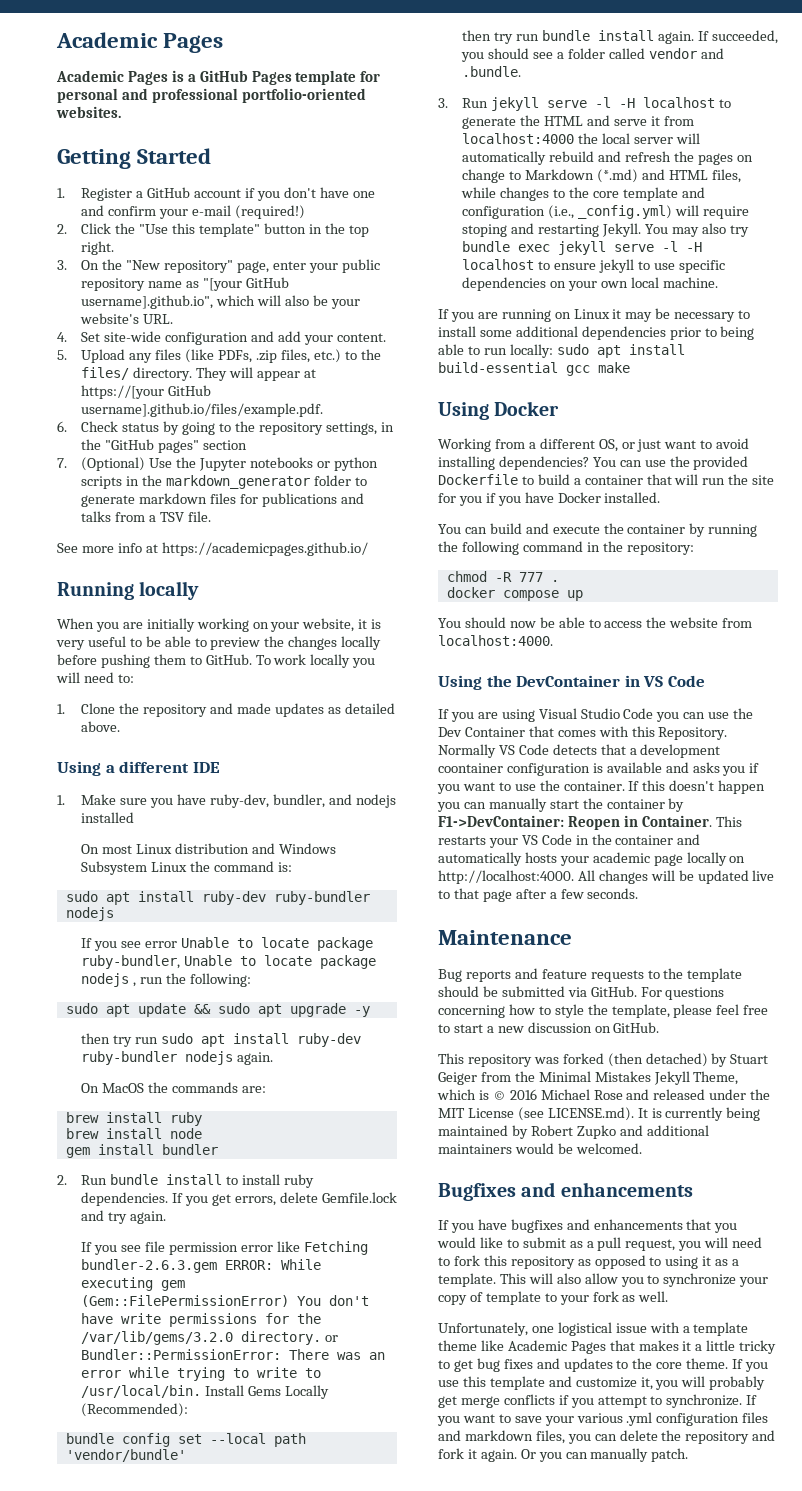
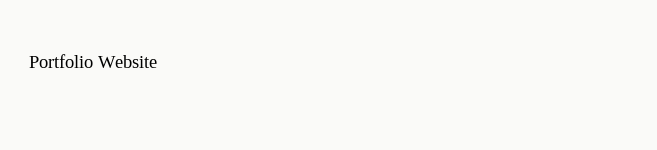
[56,32,224,53] [56,70,381,85] [57,88,366,103] [56,106,121,118] [57,148,212,169] [57,187,375,201] [81,205,306,219] [57,223,369,237] [81,241,115,255] [57,259,380,273] [81,277,290,291] [81,295,361,309] [80,313,174,324] [57,331,386,345] [57,349,381,363] [81,367,317,381] [81,385,212,399] [81,403,324,417] [57,421,394,435] [81,439,248,453] [57,457,378,471] [81,475,368,489] [81,493,365,507] [81,511,212,522] [57,542,368,556] [57,581,200,600] [57,618,382,632] [56,636,382,650] [57,654,376,668] [56,672,134,683] [57,703,395,717] [81,721,121,732] [57,761,220,776] [57,794,396,808] [81,812,135,823] [81,843,337,854] [81,861,293,875] [65,891,370,905] [65,907,114,921] [81,937,374,951] [81,955,377,969] [81,973,252,987] [65,1003,370,1017] [81,1033,362,1047] [81,1051,274,1065] [81,1082,267,1093] [65,1112,202,1126] [65,1128,202,1139] [65,1144,218,1158] [57,1174,315,1188] [81,1192,397,1206] [81,1210,167,1224] [81,1241,368,1255] [81,1259,322,1273] [81,1277,186,1291] [81,1295,370,1307] [81,1313,322,1327] [81,1331,339,1345] [81,1349,386,1360] [81,1367,322,1381] [81,1385,330,1399] [81,1403,189,1417] [65,1433,306,1447] [65,1449,186,1462] [462,30,778,44] [461,48,724,62] [462,66,522,77] [438,97,732,111] [462,115,694,129] [462,133,701,144] [462,151,753,165] [462,169,741,183] [461,187,705,201] [462,205,750,219] [462,223,749,237] [462,241,703,255] [462,259,725,273] [462,277,719,291] [438,308,751,322] [438,326,755,340] [438,344,685,358] [438,362,630,376] [438,401,560,420] [438,438,750,452] [438,456,749,470] [438,474,775,485] [438,492,661,506] [438,523,758,537] [438,541,694,555] [446,571,559,582] [446,587,583,601] [438,617,753,628] [438,635,553,646] [438,675,705,690] [438,708,754,722] [438,726,728,740] [438,744,721,758] [438,762,760,776] [437,780,766,794] [437,798,685,812] [438,815,742,830] [438,834,701,848] [438,852,746,866] [438,870,775,884] [438,888,639,902] [438,930,572,945] [438,968,743,982] [438,986,725,1000] [438,1004,769,1018] [438,1022,660,1033] [438,1053,769,1067] [438,1071,739,1085] [437,1089,771,1100] [438,1107,761,1121] [438,1125,709,1139] [438,1143,642,1154] [438,1182,693,1201] [438,1219,738,1233] [437,1237,763,1251] [438,1255,740,1269] [438,1273,769,1287] [438,1291,669,1305] [438,1322,749,1336] [438,1340,777,1354] [438,1358,769,1372] [438,1376,766,1390] [438,1394,758,1408] [437,1412,769,1426] [438,1430,776,1444] [438,1448,689,1462] Academic Pages // Academic Pages is a GitHub Pages template for personal and professional portfolio-oriented websites. // Getting Started // 1. Register a GitHub account if you don't have one and confirm your e-mail (required!) // 2. Click the "Use this template" button in the top right. // 3. On the "New repository" page, enter your public repository name as "[your GitHub username].github.io", which will also be your website's URL. // 4. Set site-wide configuration and add your content. // 5. Upload any files (like PDFs, .zip files, etc.) to the files/ directory. They will appear at https://[your GitHub username].github.io/files/example.pdf. // 6. Check status by going to the repository settings, in the "GitHub pages" section // 7. (Optional) Use the Jupyter notebooks or python scripts in the markdown_generator folder to generate markdown files for publications and talks from a TSV file. // See more info at https://academicpages.github.io/ // Running locally // When you are initially working on your website, it is very useful to be able to preview the changes locally before pushing them to GitHub. To work locally you will need to: // 1. Clone the repository and made updates as detailed above. // Using a different IDE // 1. Make sure you have ruby-dev, bundler, and nodejs installed // On most Linux distribution and Windows Subsystem Linux the command is: // sudo apt install ruby-dev ruby-bundler nodejs // If you see error Unable to locate package ruby-bundler, Unable to locate package nodejs , run the following: // sudo apt update && sudo apt upgrade -y // then try run sudo apt install ruby-dev ruby-bundler nodejs again. // On MacOS the commands are: // brew install ruby // brew install node // gem install bundler // 2. Run bundle install to install ruby dependencies. If you get errors, delete Gemfile.lock and try again. // If you see file permission error like Fetching bundler-2.6.3.gem ERROR: While executing gem (Gem::FilePermissionError) You don't have write permissions for the /var/lib/gems/3.2.0 directory. or Bundler::PermissionError: There was an error while trying to write to /usr/local/bin. Install Gems Locally (Recommended): // bundle config set --local path 'vendor/bundle' // then try run bundle install again. If succeeded, you should see a folder called vendor and .bundle. // 3. Run jekyll serve -l -H localhost to generate the HTML and serve it from localhost:4000 the local server will automatically rebuild and refresh the pages on change to Markdown (*.md) and HTML files, while changes to the core template and configuration (i.e., _config.yml) will require stoping and restarting Jekyll. You may also try bundle exec jekyll serve -l -H localhost to ensure jekyll to use specific dependencies on your own local machine. // If you are running on Linux it may be necessary to install some additional dependencies prior to being able to run locally: sudo apt install build-essential gcc make // Using Docker // Working from a different OS, or just want to avoid installing dependencies? You can use the provided Dockerfile to build a container that will run the site for you if you have Docker installed. // You can build and execute the container by running the following command in the repository: // chmod -R 777 . // docker compose up // You should now be able to access the website from localhost:4000. // Using the DevContainer in VS Code // If you are using Visual Studio Code you can use the Dev Container that comes with this Repository. Normally VS Code detects that a development coontainer configuration is available and asks you if you want to use the container. If this doesn't happen you can manually start the container by F1->DevContainer: Reopen in Container. This restarts your VS Code in the container and automatically hosts your academic page locally on http://localhost:4000. All changes will be updated live to that page after a few seconds. // Maintenance // Bug reports and feature requests to the template should be submitted via GitHub. For questions concerning how to style the template, please feel free to start a new discussion on GitHub. // This repository was forked (then detached) by Stuart Geiger from the Minimal Mistakes Jekyll Theme, which is © 2016 Michael Rose and released under the MIT License (see LICENSE.md). It is currently being maintained by Robert Zupko and additional maintainers would be welcomed. // Bugfixes and enhancements // If you have bugfixes and enhancements that you would like to submit as a pull request, you will need to fork this repository as opposed to using it as a template. This will also allow you to synchronize your copy of template to your fork as well. // Unfortunately, one logistical issue with a template theme like Academic Pages that makes it a little tricky to get bug fixes and updates to the core theme. If you use this template and customize it, you will probably get merge conflicts if you attempt to synchronize. If you want to save your various .yml configuration files and markdown files, you can delete the repository and fork it again. Or you can manually patch. -> [29,54,157,68] Portfolio Website

